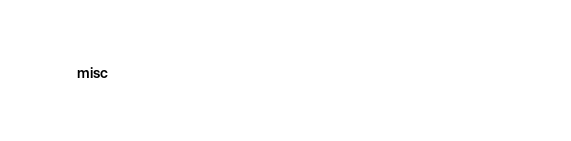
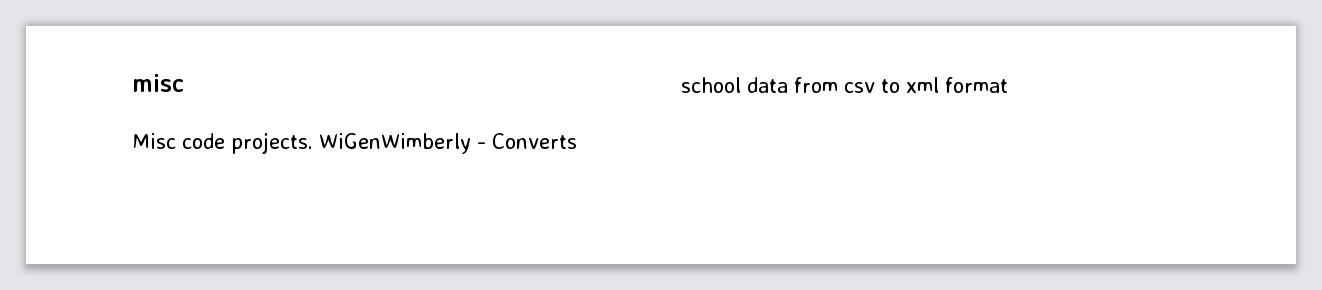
(108, 72) none -> [132,132,577,154] [681,77,1008,93] // Misc code projects. WiGenWimberly - Converts school data from csv to xml format

